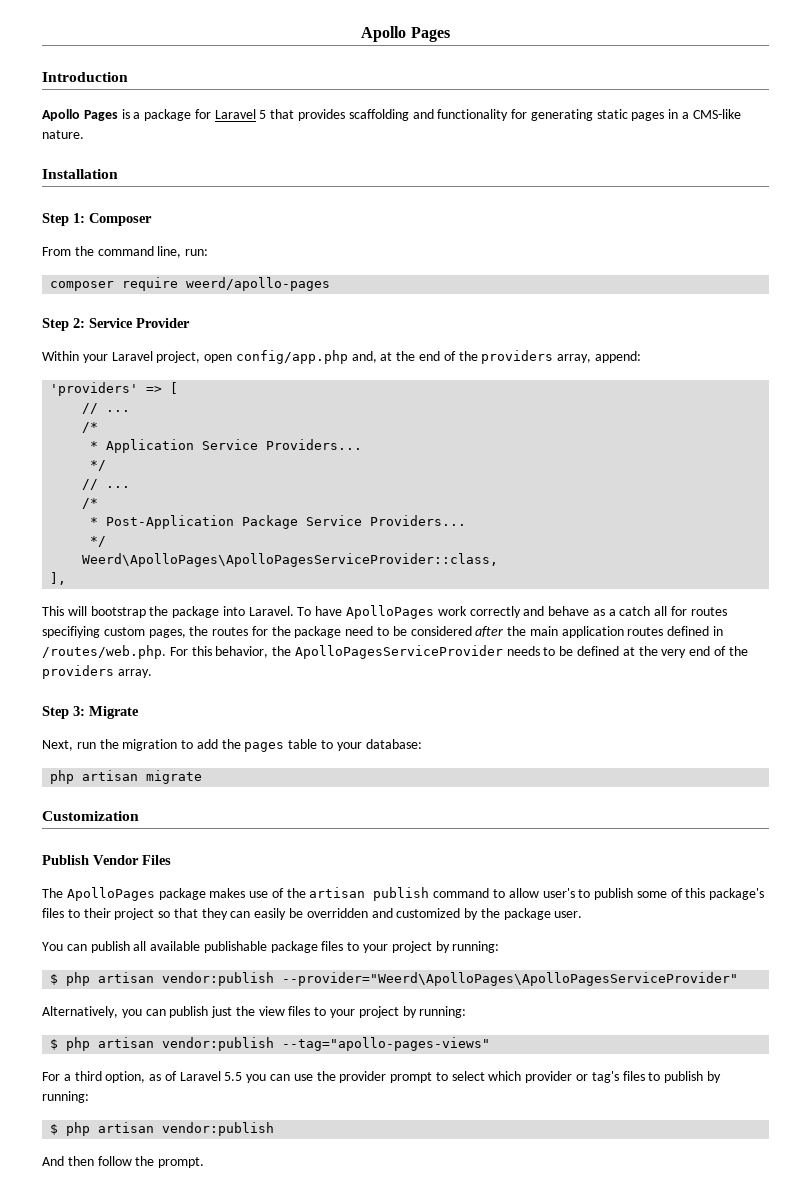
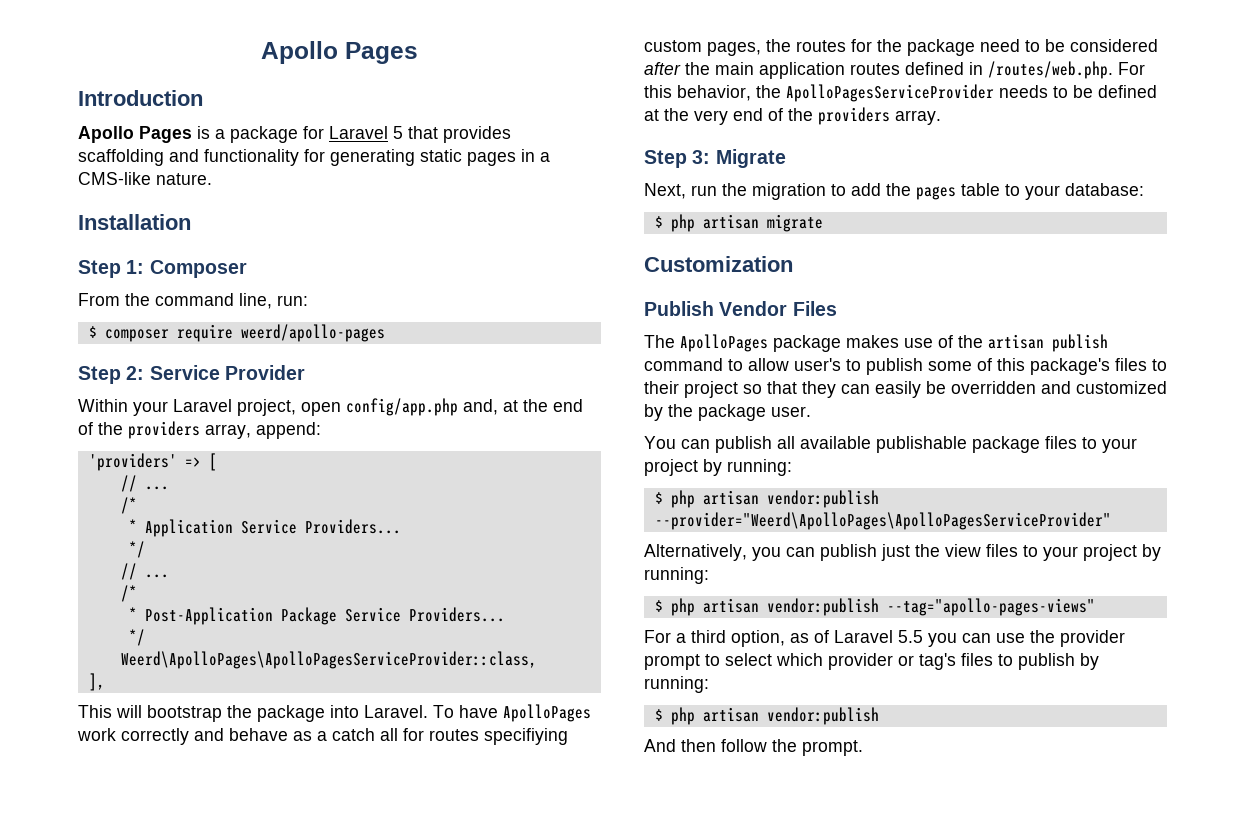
(209, 252) none -> [88,326,97,338] $
(422, 744) none -> [654,216,663,228] $

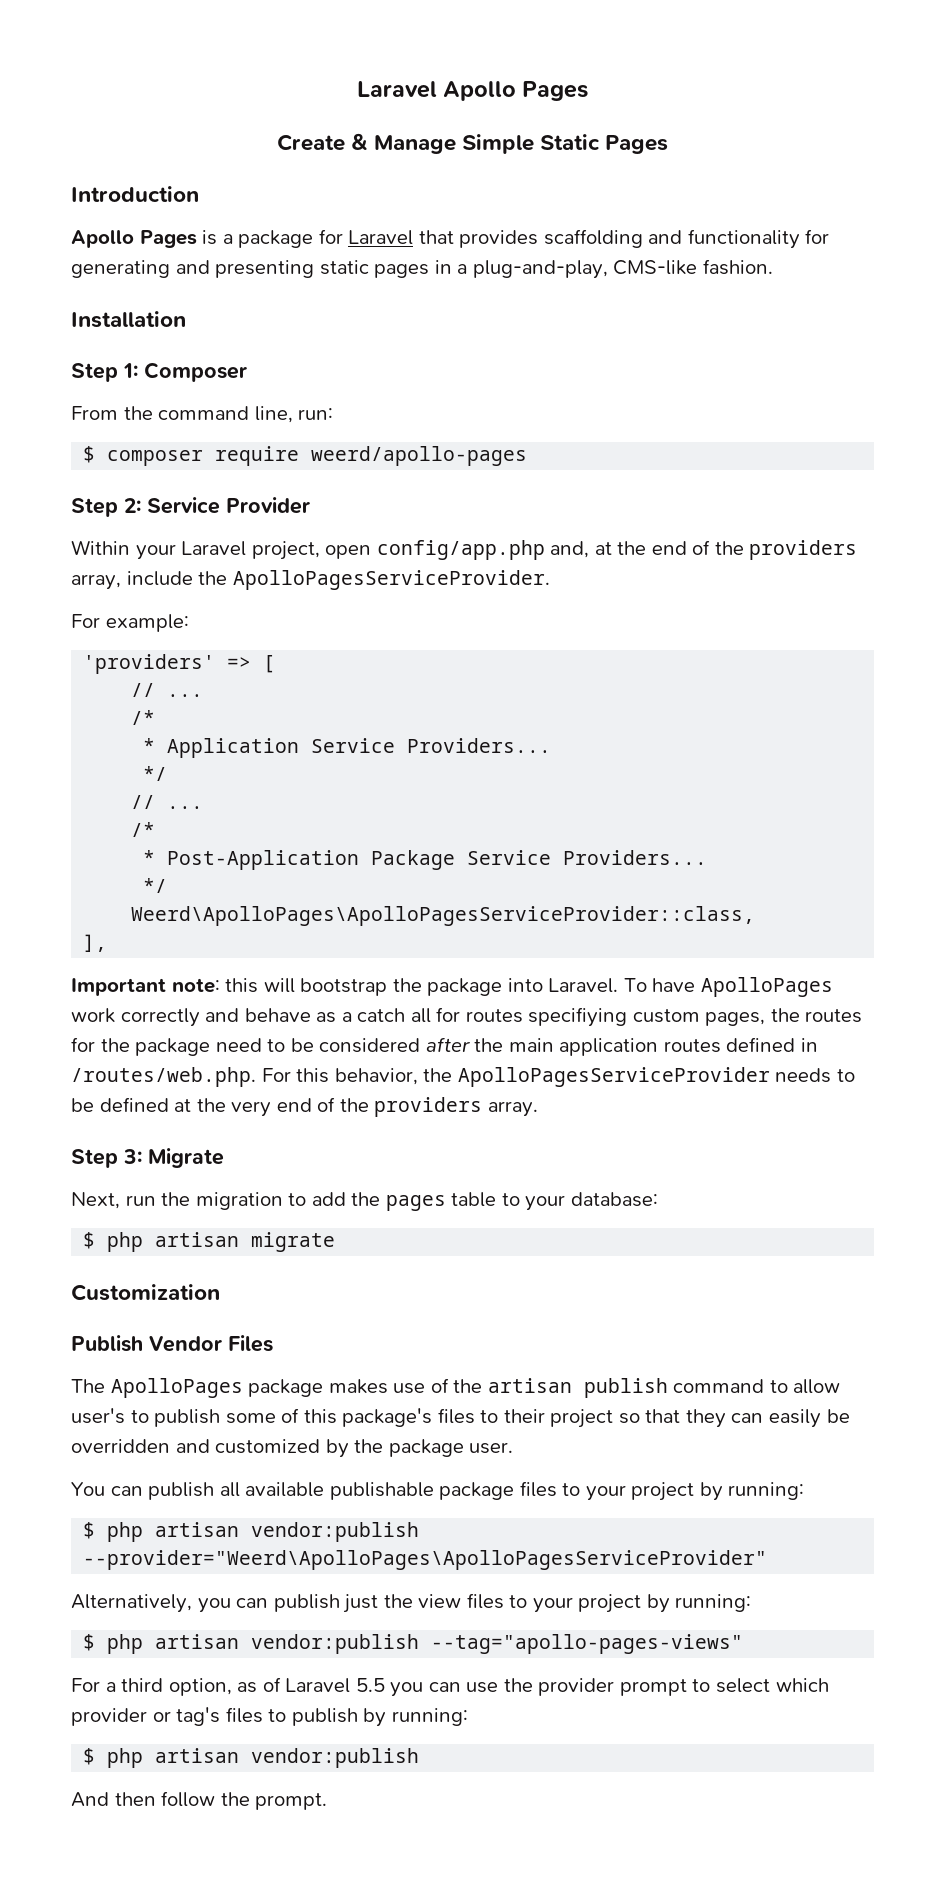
[261,41,418,64] Apollo Pages -> [356,81,589,101] [276,133,669,154] Laravel Apollo Pages // Create & Manage Simple Static Pages
[393,126,403,139] 5 -> (414, 237) none
(415, 157) none -> [175,260,315,278] and presenting
[78,172,212,185] CMS-like nature. -> [472,259,773,279] plug-and-play, CMS-like fashion.
[256,422,321,439] append: -> [126,570,550,590] [71,614,189,632] include the ApolloPagesServiceProvider. // For example:
[78,705,112,718] This -> [71,978,259,996] Important note: this

